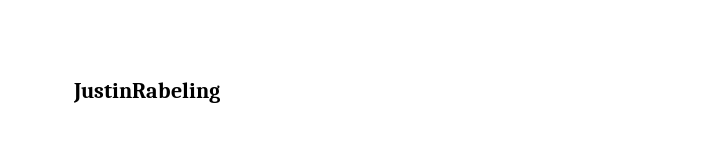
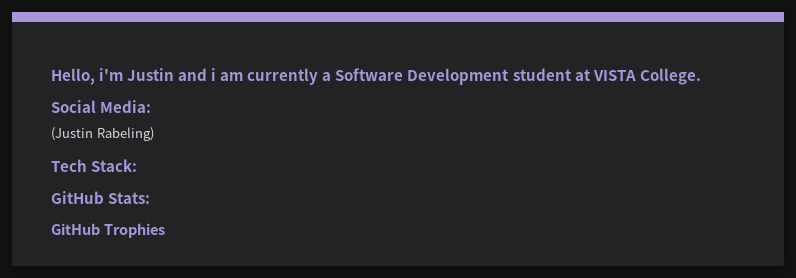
[73,82,220,103] JustinRabeling -> [51,68,701,85] [51,100,152,113] [51,127,154,141] [51,159,138,172] [51,191,151,204] [51,223,165,238] Hello, i'm Justin and i am currently a Software Development student at VISTA College. // Social Media: // (Justin Rabeling) // Tech Stack: // GitHub Stats: // GitHub Trophies

